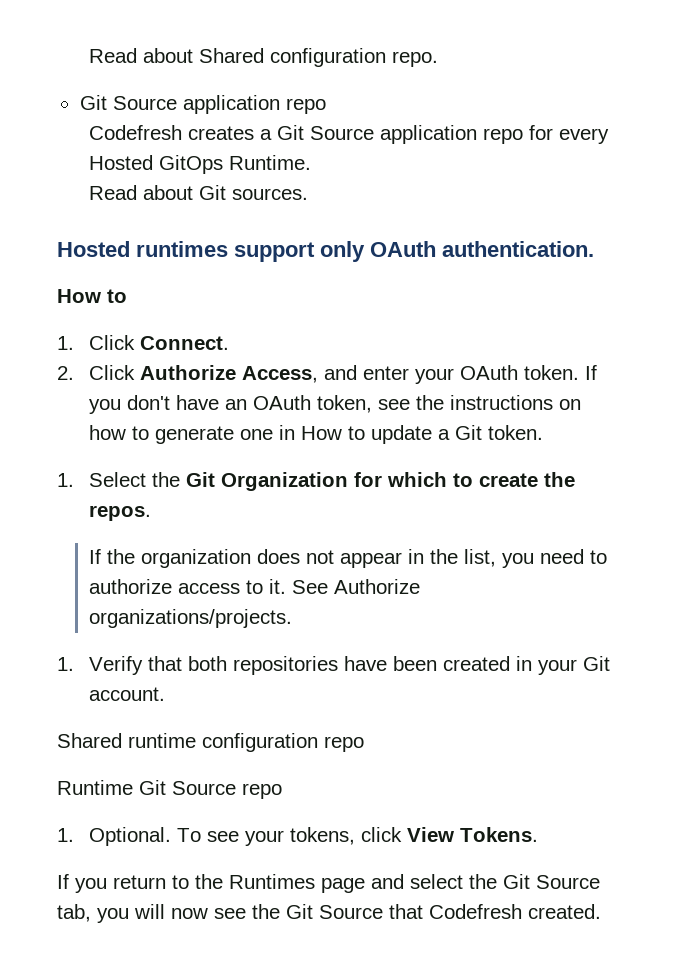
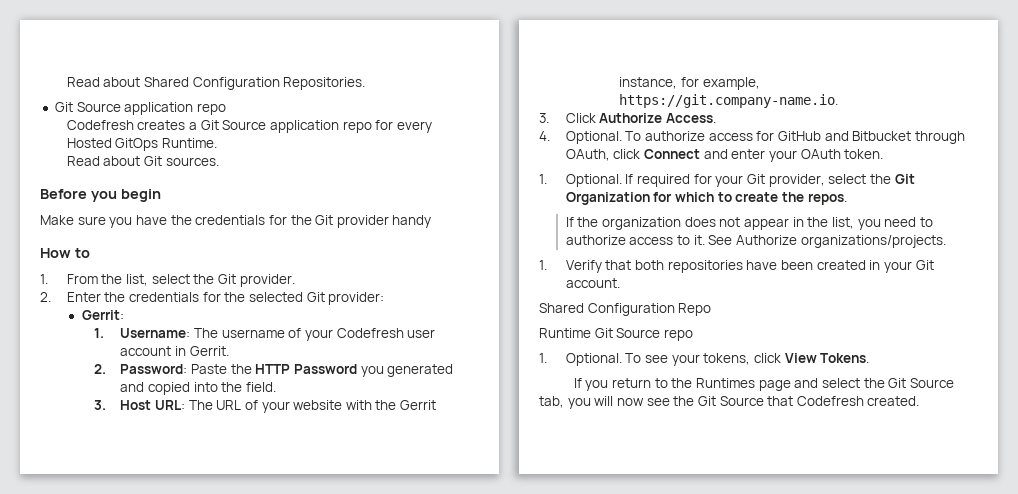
[270,48,439,67] configuration repo. -> [192,77,366,90] Configuration Repositories.
[57,241,594,262] [57,289,127,303] [57,335,230,350] [57,365,319,383] Hosted runtimes support only OAuth authentication. // How to // 1. Click Connect. // 2. Click Authorize Access, -> [40,189,161,202] [40,215,432,228] [40,248,90,258] [40,274,295,287] [40,292,385,305] [81,310,124,320] [93,328,436,341] [120,346,229,356] [93,364,454,377] [120,382,276,395] [93,400,437,413] [619,77,760,90] [619,94,839,108] [539,113,717,123] [539,131,965,144] [565,149,701,161] Before you begin // Make sure you have the credentials for the Git provider handy // How to // 1. From the list, select the Git provider. // 2. Enter the credentials for the selected Git provider: // Gerrit: // 1. Username: The username of your Codefresh user account in Gerrit. // 2. Password: Paste the HTTP Password you generated and copied into the field. // 3. Host URL: The URL of your website with the Gerrit instance, for example, https://git.company-name.io. // 3. Click Authorize Access. // 4. Optional. To authorize access for GitHub and Bitbucket through OAuth, click Connect
[585,365,598,380] [89,395,582,414] [89,425,544,444] [57,472,147,487] If you don't have an OAuth token, see the instructions on how to generate one in How to update a Git token. // 1. Select -> [539,174,867,187] // 1. Optional. If required for your Git provider, select
[128,733,364,752] runtime configuration repo -> [587,303,712,316] Configuration Repo

